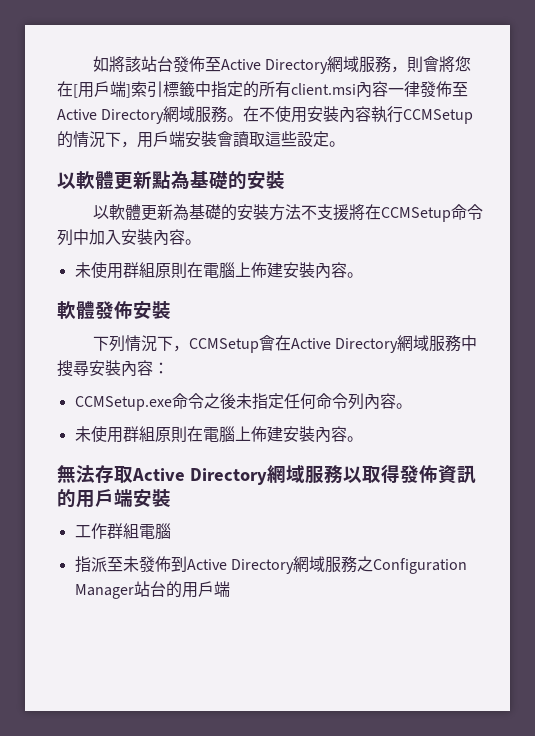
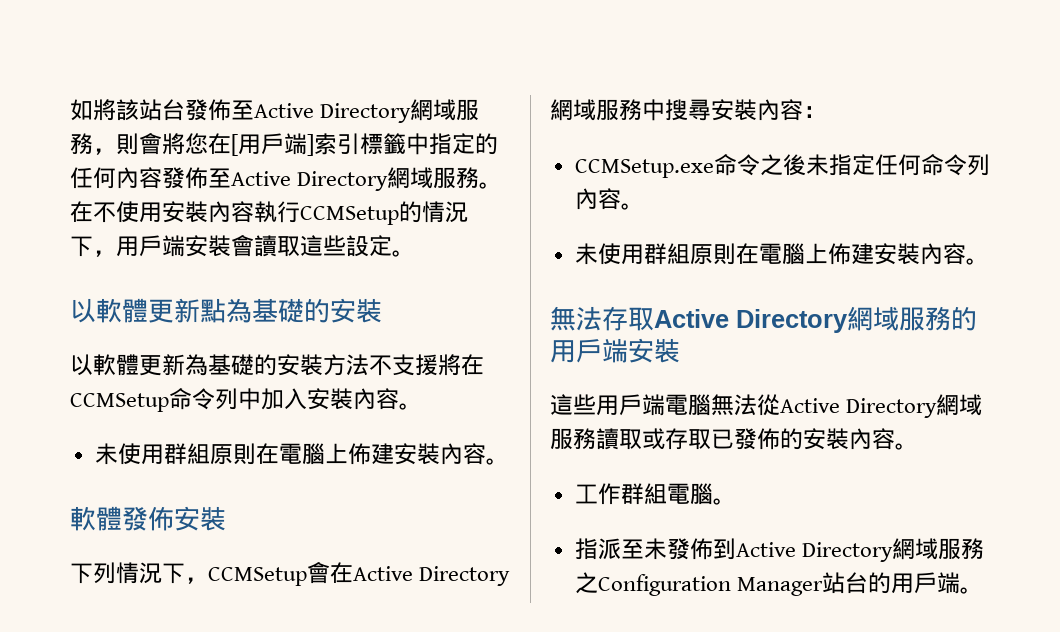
[259,81,420,98] 所有client.msi內容一律 -> [70,167,162,189] 任何內容
[342,465,476,484] 以取得發佈資訊 -> (951, 318) none
(171, 498) none -> [550,394,983,418] [550,428,918,450] // 這些用戶端電腦無法從Active Directory網域服務讀取或存取已發佈的安裝內容。
(171, 531) none -> [712,498,736,505] 。
(230, 589) none -> [959,587,983,594] 。

